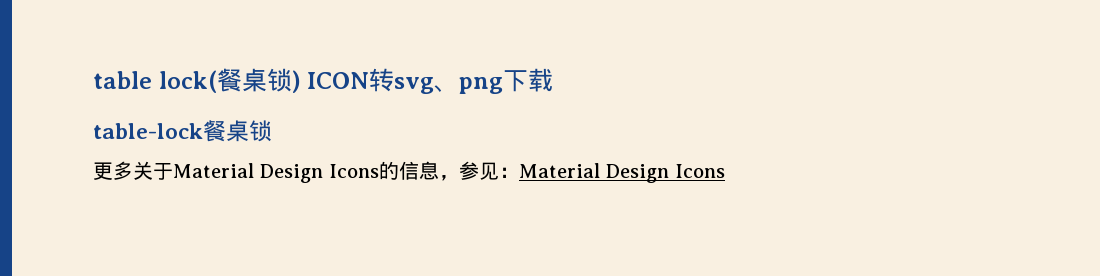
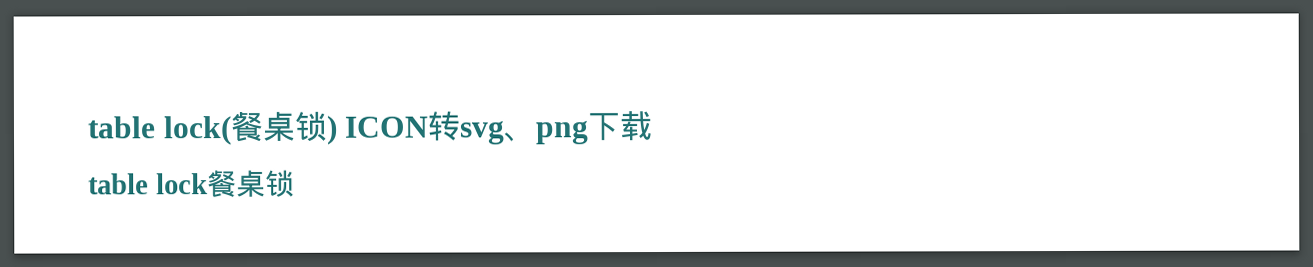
[93,120,272,142] [93,161,725,183] table-lock餐桌锁 // 更多关于Material Design Icons的信息，参见：Material Design Icons -> [88,169,295,198] table lock餐桌锁

